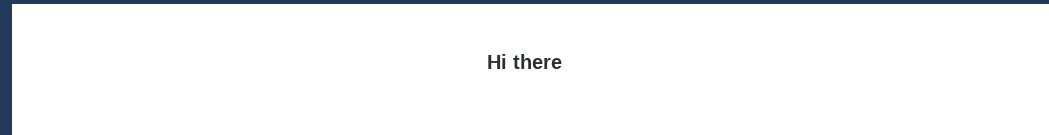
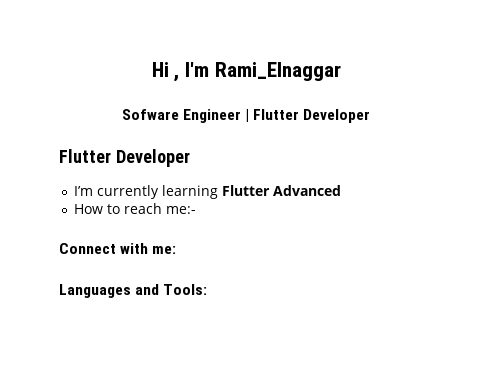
[513,54,562,69] there -> [173,62,341,82] [122,109,370,123] [59,149,190,167] [73,185,341,199] [73,203,196,214] [59,243,177,254] [59,284,208,298] , I'm Rami_Elnaggar // Sofware Engineer | Flutter Developer // Flutter Developer // I’m currently learning Flutter Advanced // How to reach me:- // Connect with me: // Languages and Tools:

